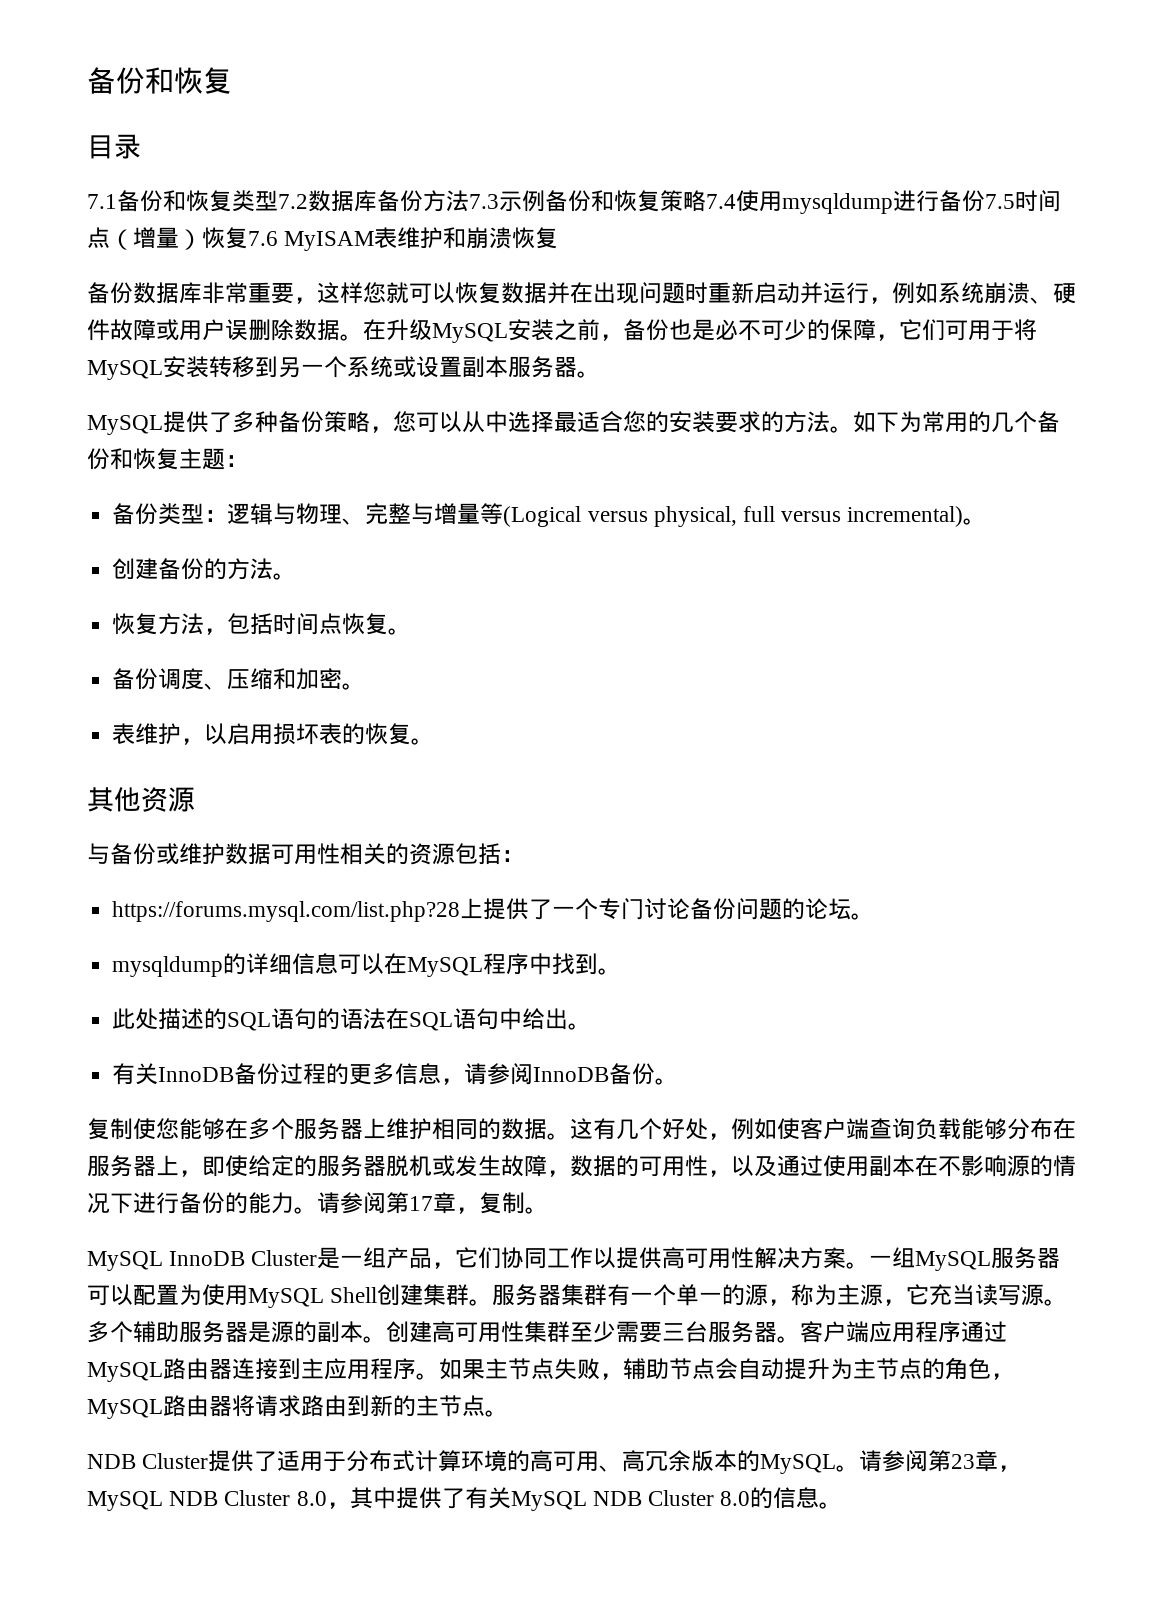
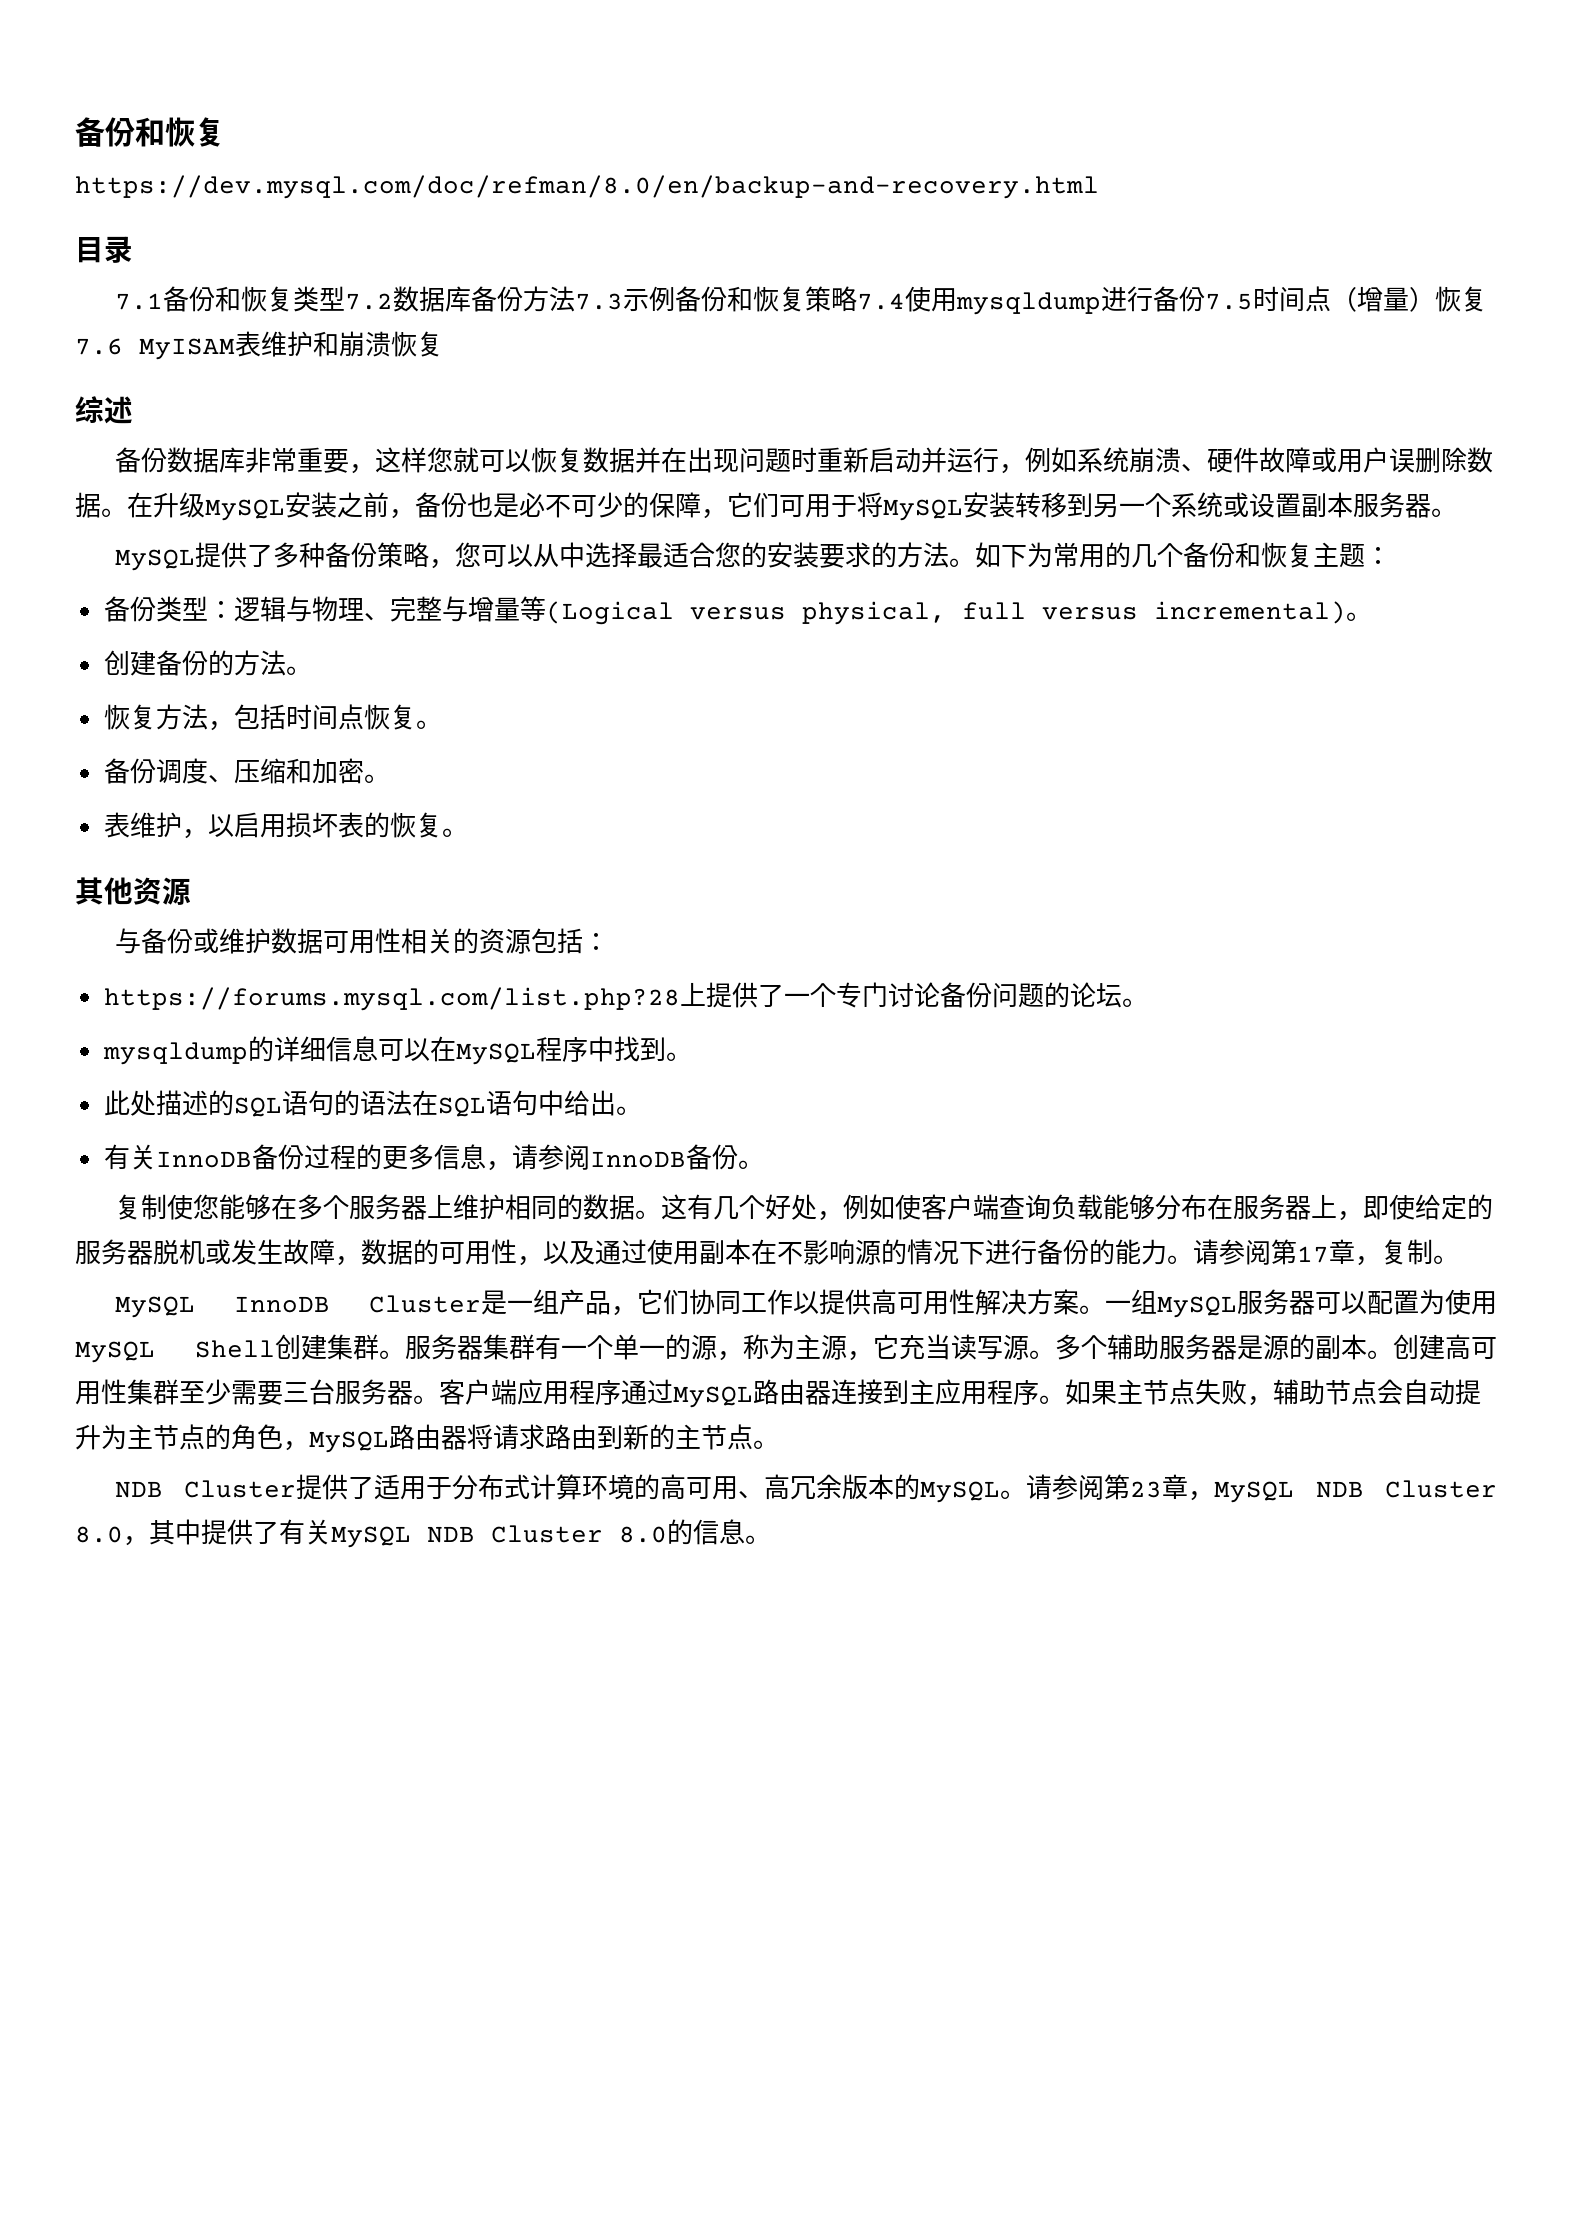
[87,67,232,94] 备份和恢复 -> [75,117,225,147] [75,175,1099,199] 备份和恢复 // https://dev.mysql.com/doc/refman/8.0/en/backup-and-recovery.html
(559, 238) none -> [75,396,133,424] // 综述

